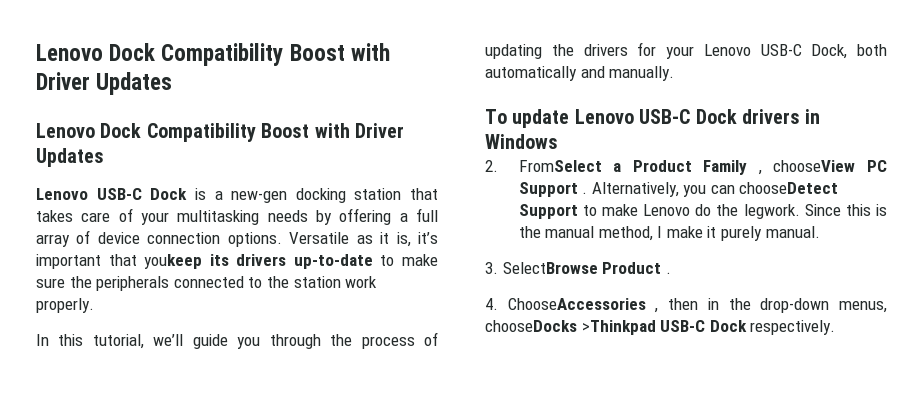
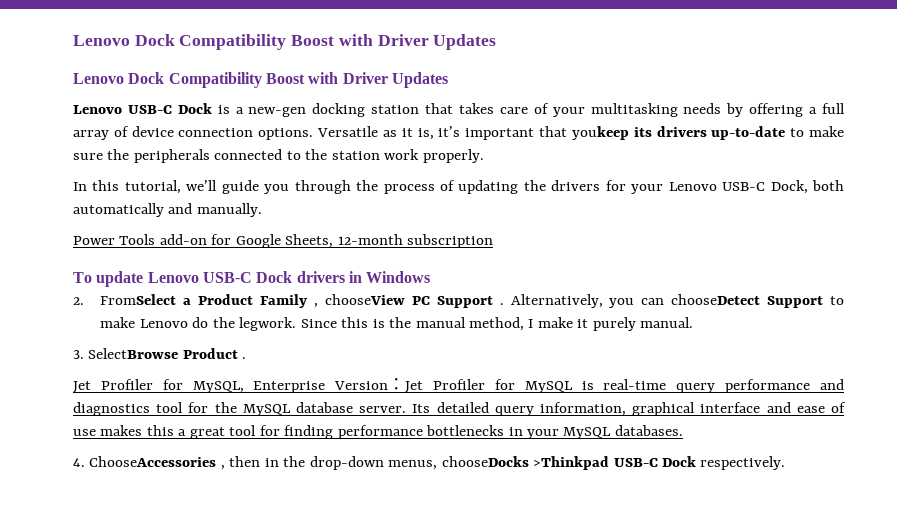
(675, 73) none -> [73,234,494,248] // Power Tools add-on for Google Sheets, 12-month subscription
(671, 273) none -> [73,378,844,393] [73,402,847,416] [73,425,683,439] // Jet Profiler for MySQL, Enterprise Version：Jet Profiler for MySQL is real-time query performance and diagnostics tool for the MySQL database server. Its detailed query information, graphical interface and ease of use makes this a great tool for finding performance bottlenecks in your MySQL databases.

